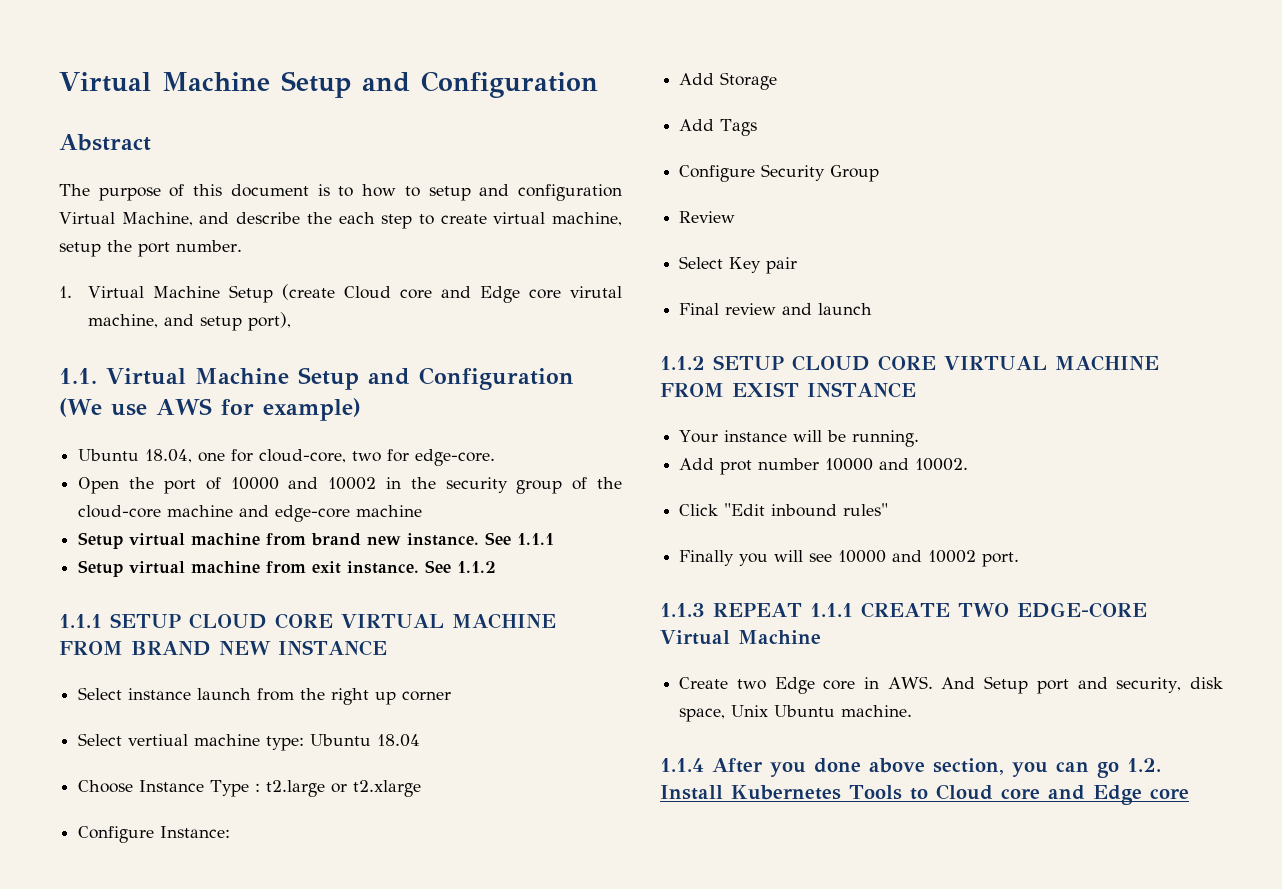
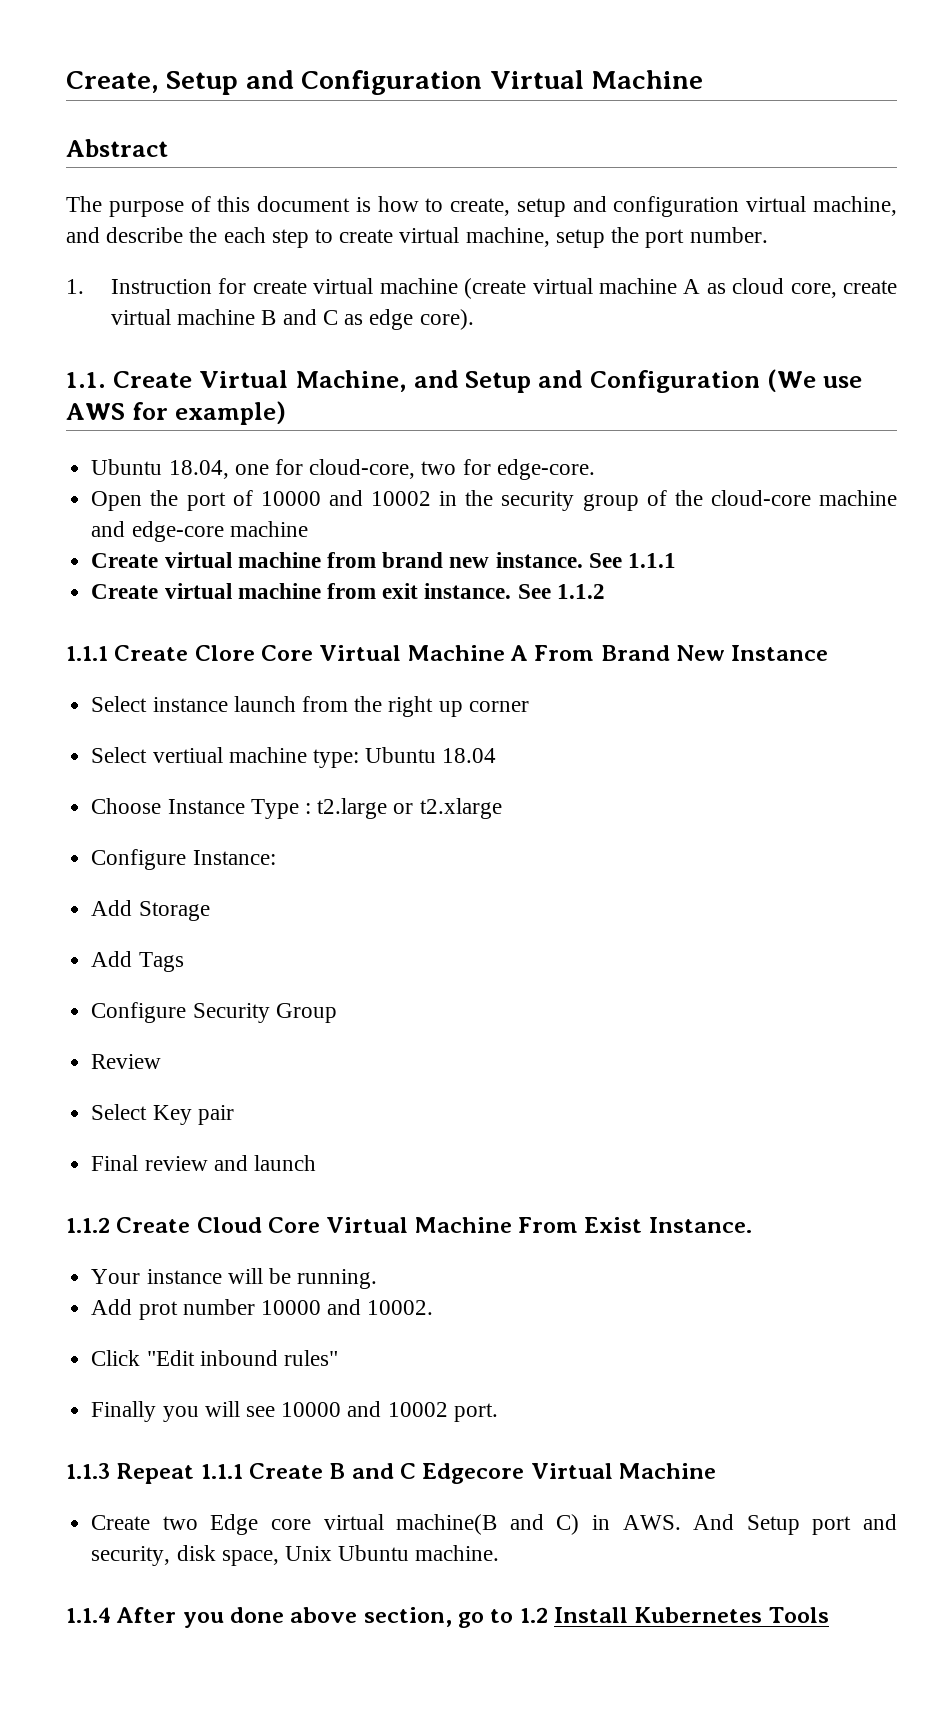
[59,71,598,98] Virtual Machine Setup and Configuration -> [66,70,704,95] Create, Setup and Configuration Virtual Machine
[338,186,354,197] to -> (371, 204) none
(420, 191) none -> [450,198,511,216] create,
[59,212,193,226] Virtual Machine, -> [746,196,897,216] virtual machine,
[87,284,622,303] [87,312,291,331] [59,368,289,385] Virtual Machine Setup (create Cloud core and Edge core virutal machine, and setup port), // 1.1. Virtual Machine -> [111,278,897,299] [111,309,474,330] [66,370,459,392] Instruction for create virtual machine (create virtual machine A as cloud core, create virtual machine B and C as edge core). // 1.1. Create Virtual Machine, and
[78,532,124,549] Setup -> [91,553,159,568] Create
[78,560,124,577] Setup -> [91,584,159,599] Create
[110,613,556,629] [59,640,387,656] SETUP CLOUD CORE VIRTUAL MACHINE FROM BRAND NEW INSTANCE -> [114,645,829,661] Create Clore Core Virtual Machine A From Brand New Instance
[713,355,1159,371] [660,382,916,398] SETUP CLOUD CORE VIRTUAL MACHINE FROM EXIST INSTANCE -> [116,1217,752,1233] Create Cloud Core Virtual Machine From Exist Instance.
[713,602,1147,618] REPEAT 1.1.1 CREATE TWO EDGE-CORE -> [116,1463,525,1484] Repeat 1.1.1 Create B and C Edgecore
(856, 685) none -> [323,1514,580,1535] virtual machine(B and C)
[1012,758,1161,778] [660,784,1189,805] you can go 1.2. Install Kubernetes Tools to Cloud core and Edge core -> [458,1607,829,1628] go to 1.2 Install Kubernetes Tools

